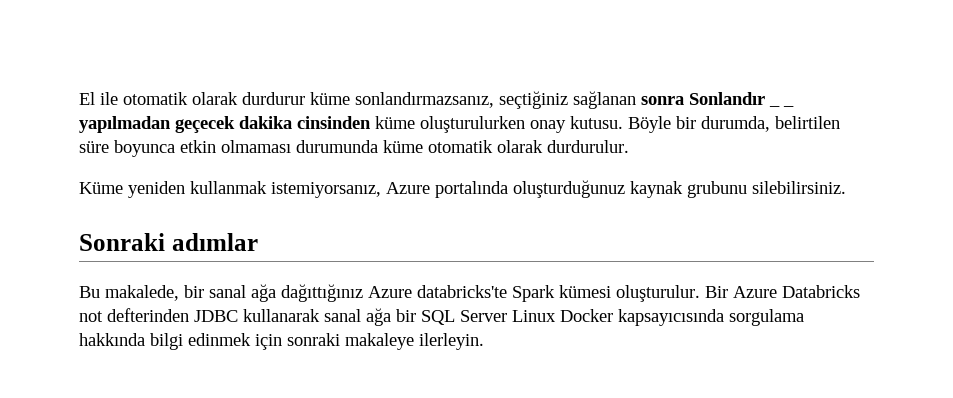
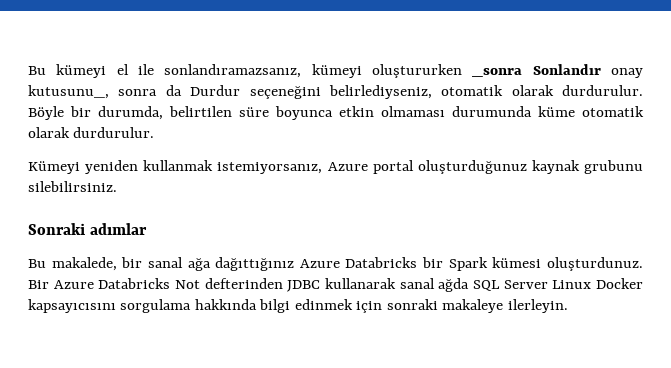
[79,91,765,109] [769,105,794,107] [79,116,623,133] El ile otomatik olarak durdurur küme sonlandırmazsanız, seçtiğiniz sağlanan sonra Sonlandır _ _ yapılmadan geçecek dakika cinsinden küme oluşturulurken onay kutusu. -> [28,64,643,78] [28,85,643,99] Bu kümeyi el ile sonlandıramazsanız, kümeyi oluştururken _sonra Sonlandır onay kutusunu_, sonra da Durdur seçeneğini belirlediyseniz, otomatik olarak durdurulur.
[79,182,123,194] Küme -> [28,161,80,174] Kümeyi
[435,181,508,198] portalında -> [372,160,414,174] portal
[417,285,507,298] databricks'te -> [345,257,444,268] Databricks bir
[616,285,700,302] oluşturulur. -> [546,257,643,271] oluşturdunuz.
[79,311,103,322] not -> [174,280,200,289] Not
[366,308,416,326] ağa bir -> [438,278,470,292] ağda
[618,309,724,326] kapsayıcısında -> [28,299,116,313] kapsayıcısını

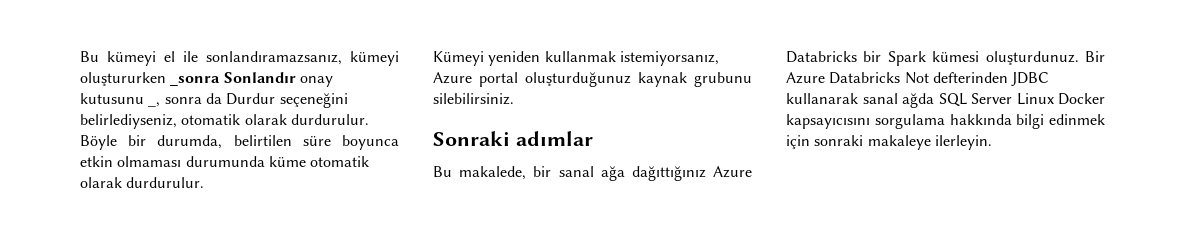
[28,85,109,99] kutusunu_, -> [80,93,161,107] kutusunu _,

